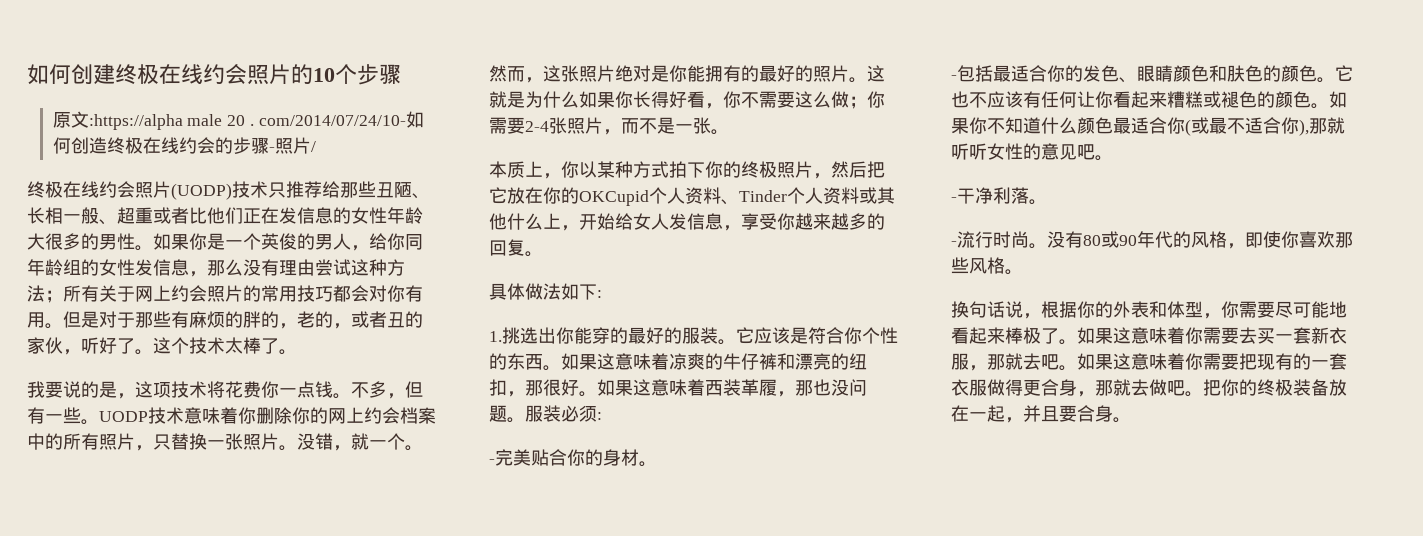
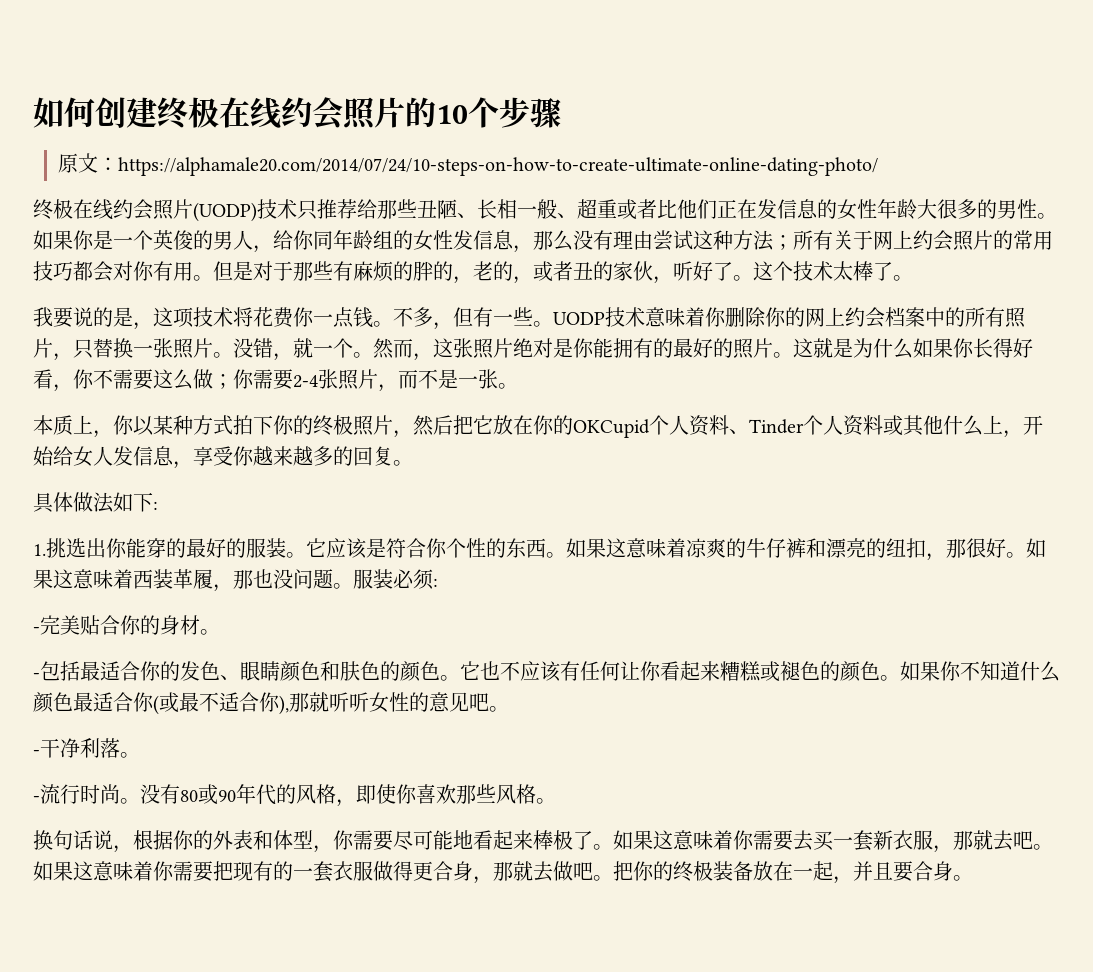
[88,111,424,130] [52,137,316,154] :https://alpha male 20 . com/2014/07/24/10-如何创造终极在线约会的步骤-照片/ -> [97,157,878,176] ：https://alphamale20.com/2014/07/24/10-steps-on-how-to-create-ultimate-online-dating-photo/

